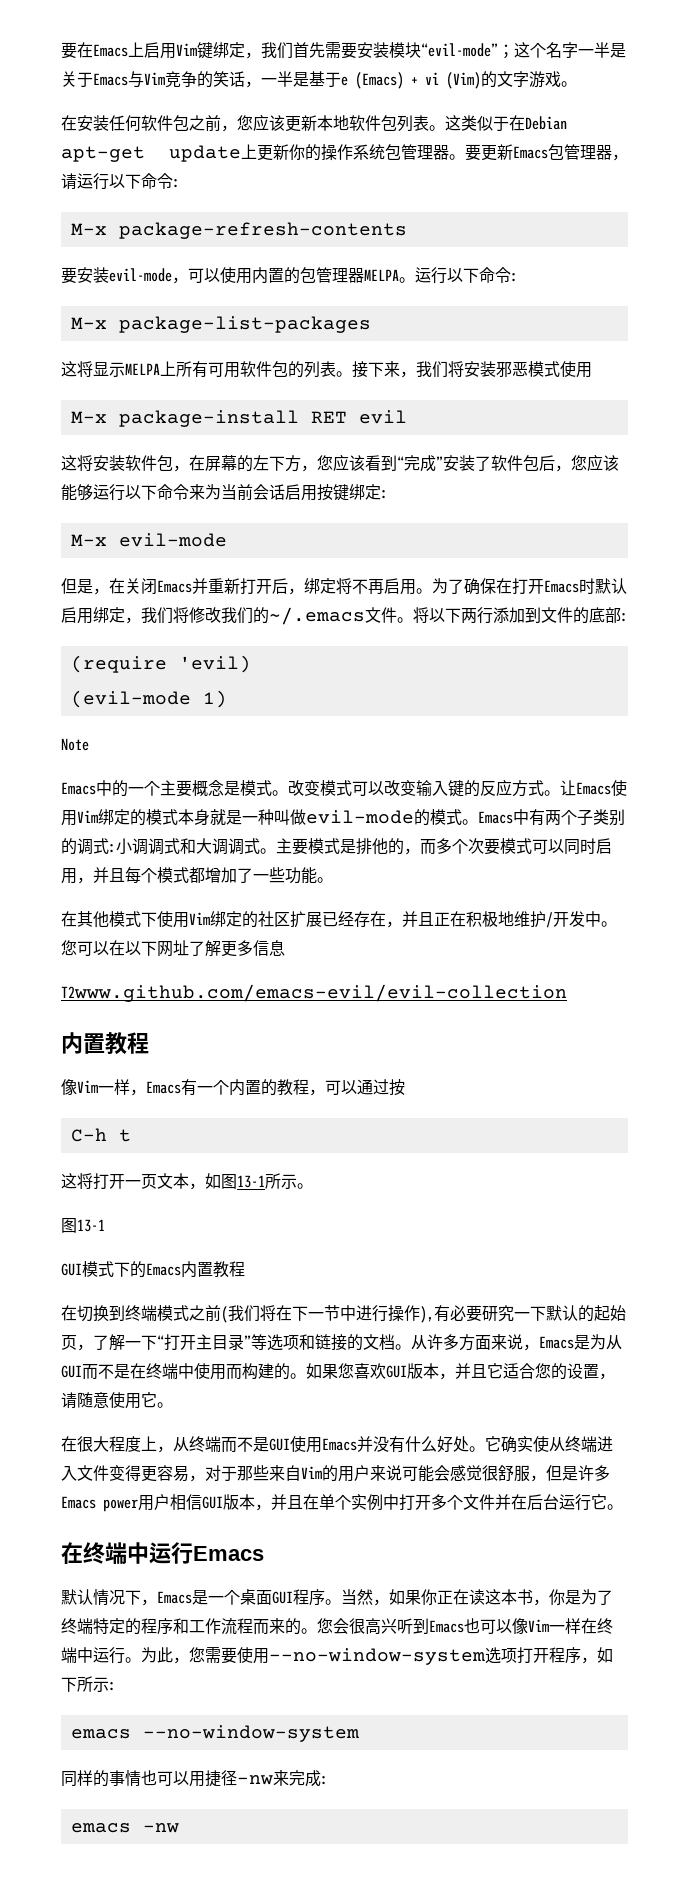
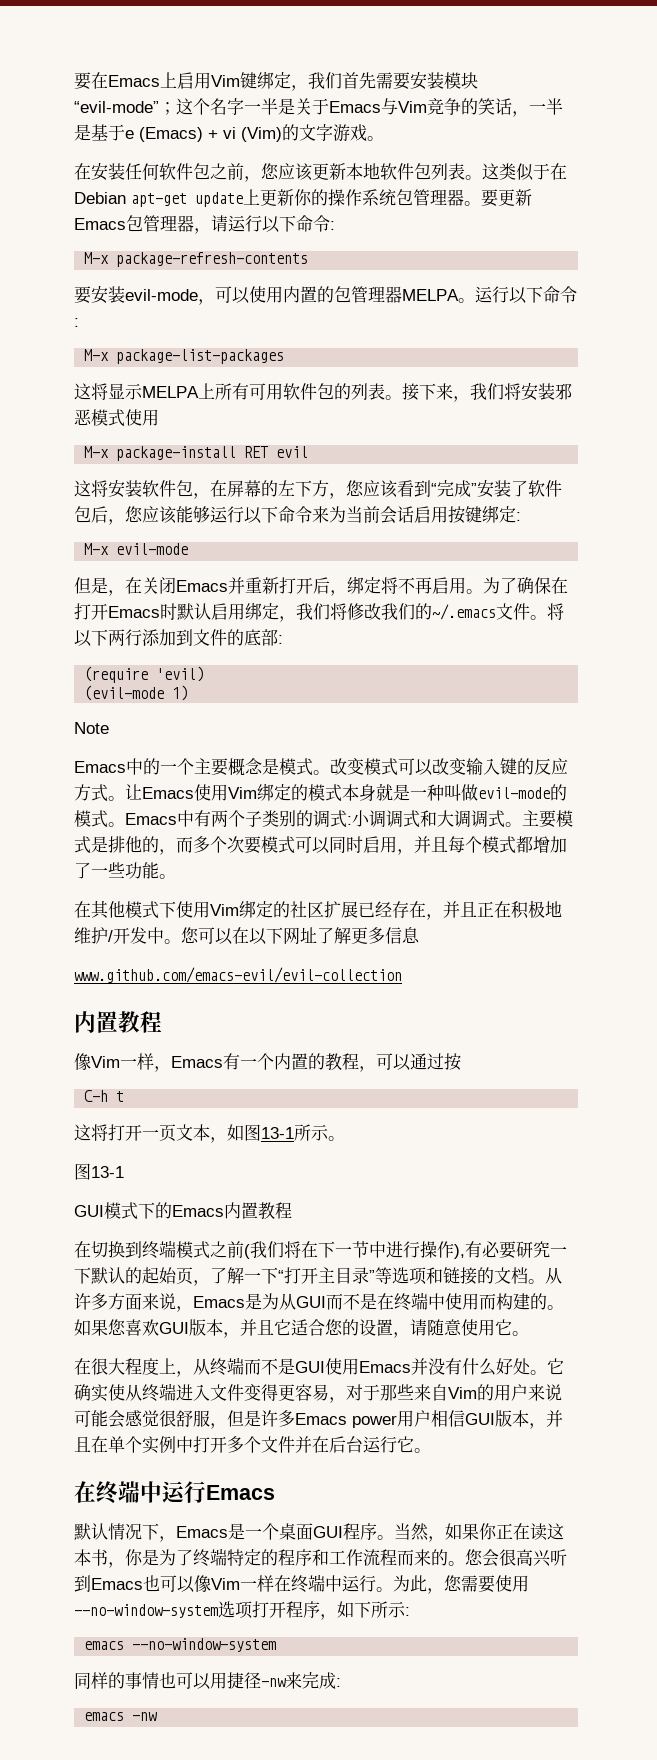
[61,984,567,1002] T2www.github.com/emacs-evil/evil-collection -> [74,967,402,983] www.github.com/emacs-evil/evil-collection

